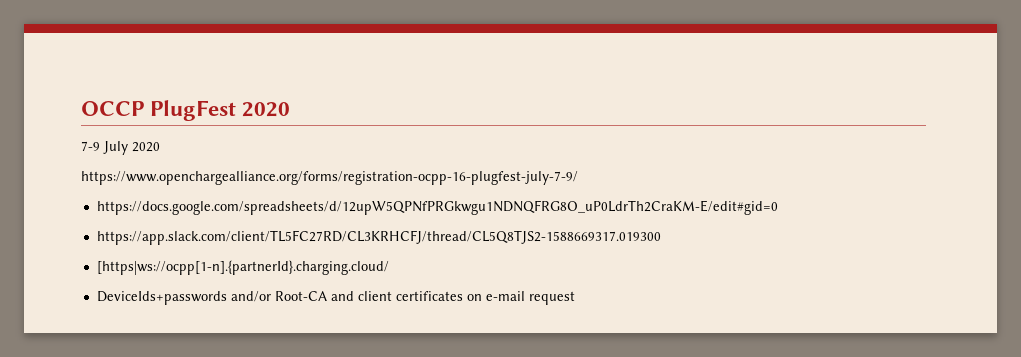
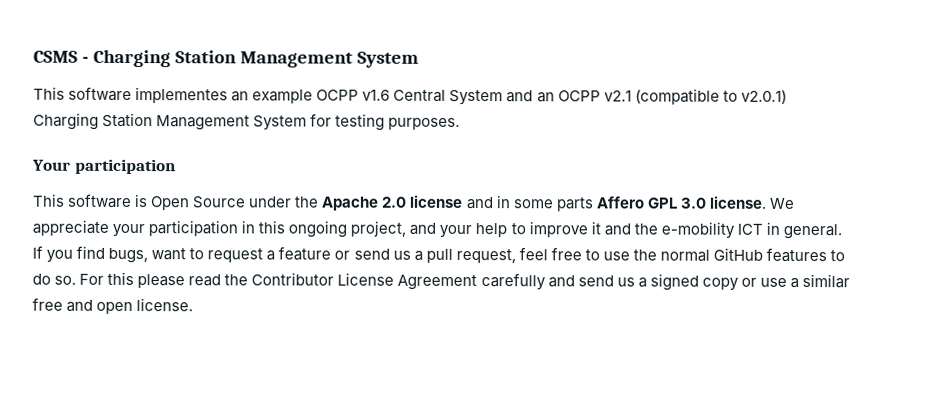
[81,100,291,121] [81,141,160,155] [81,171,578,185] [96,200,778,215] [96,230,661,245] [96,260,389,275] [96,291,575,305] OCCP PlugFest 2020 // 7-9 July 2020 // https://www.openchargealliance.org/forms/registration-ocpp-16-plugfest-july-7-9/ // https://docs.google.com/spreadsheets/d/12upW5QPNfPRGkwgu1NDNQFRG8O_uP0LdrTh2CraKM-E/edit#gid=0 // https://app.slack.com/client/TL5FC27RD/CL3KRHCFJ/thread/CL5Q8TJS2-1588669317.019300 // [https|ws://ocpp[1-n].{partnerId}.charging.cloud/ // DeviceIds+passwords and/or Root-CA and client certificates on e-mail request -> [33,49,419,68] [33,86,787,106] [33,112,461,131] [32,158,176,175] [32,193,795,212] [32,219,842,240] [32,245,846,264] [32,271,850,291] [32,297,194,315] CSMS - Charging Station Management System // This software implementes an example OCPP v1.6 Central System and an OCPP v2.1 (compatible to v2.0.1) Charging Station Management System for testing purposes. // Your participation // This software is Open Source under the Apache 2.0 license and in some parts Affero GPL 3.0 license. We appreciate your participation in this ongoing project, and your help to improve it and the e-mobility ICT in general. If you find bugs, want to request a feature or send us a pull request, feel free to use the normal GitHub features to do so. For this please read the Contributor License Agreement carefully and send us a signed copy or use a similar free and open license.

